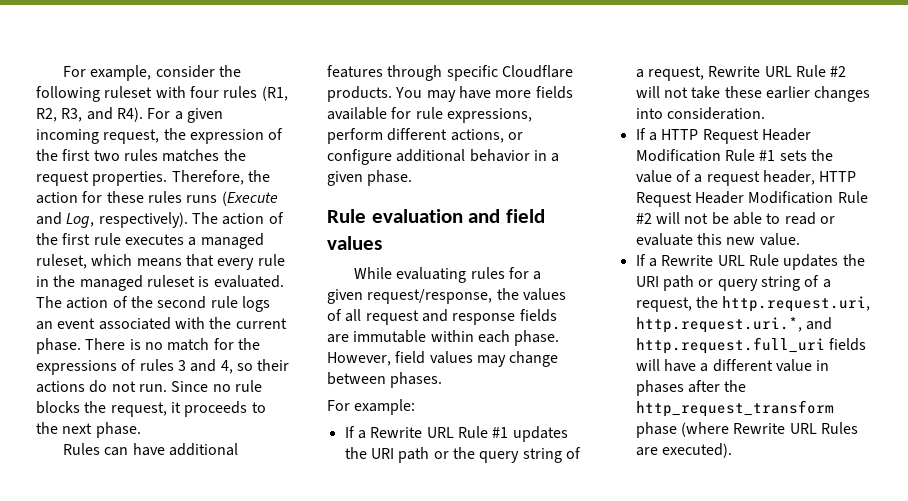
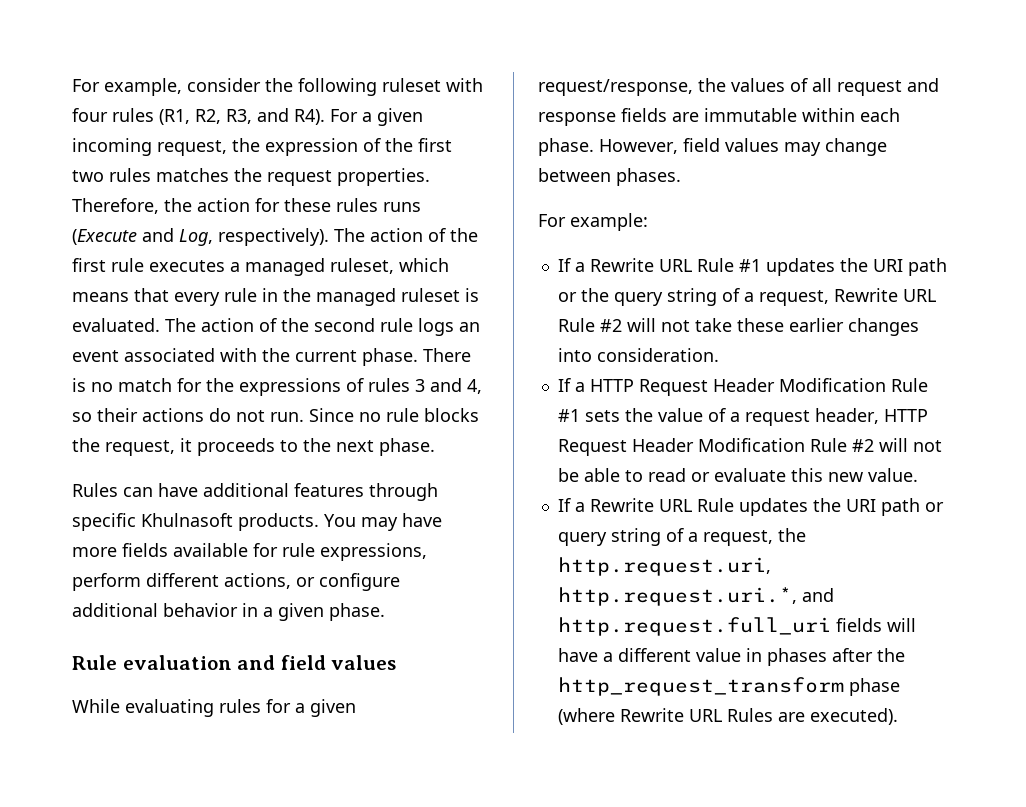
[501,65,573,78] Cloudflare -> [141,513,233,527] Khulnasoft

